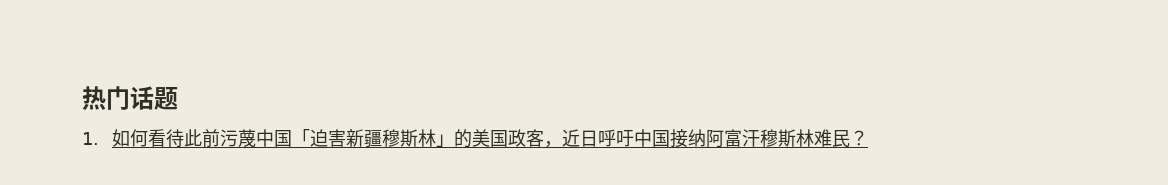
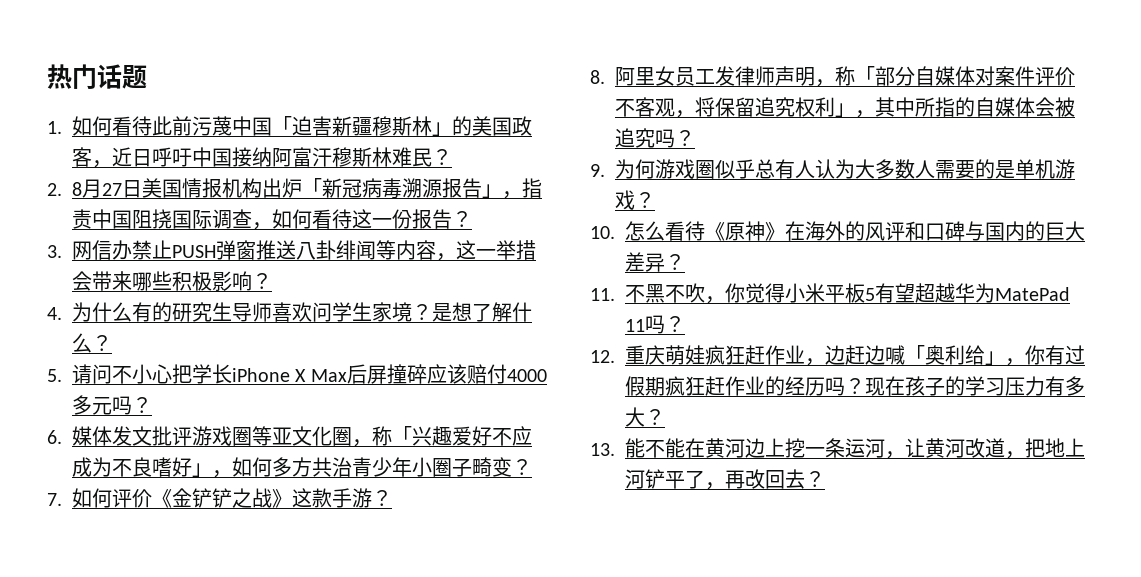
(869, 138) none -> [47,178,542,199] [72,209,472,230] [47,240,536,261] [72,271,272,291] [47,302,532,322] [72,333,112,353] [47,364,547,384] [72,395,152,415] [47,426,532,447] [72,457,532,478] [47,488,392,508] [590,66,1075,87] [615,97,1075,118] [615,128,695,148] [590,159,1075,179] [615,190,655,210] [590,221,1085,241] [625,252,685,272] [590,283,1070,304] [625,315,685,334] [590,345,1085,366] [625,376,1085,396] [625,407,665,427] [590,438,1085,459] [625,469,825,490] // 2. 8月27日美国情报机构出炉「新冠病毒溯源报告」，指责中国阻挠国际调查，如何看待这一份报告？ // 3.网信办禁止PUSH弹窗推送八卦绯闻等内容，这一举措会带来哪些积极影响？ // 4.为什么有的研究生导师喜欢问学生家境？是想了解什么？ // 5.请问不小心把学长iPhone X Max后屏撞碎应该赔付4000多元吗？ // 6.媒体发文批评游戏圈等亚文化圈，称「兴趣爱好不应成为不良嗜好」，如何多方共治青少年小圈子畸变？ // 7.如何评价《金铲铲之战》这款手游？ // 8.阿里女员工发律师声明，称「部分自媒体对案件评价不客观，将保留追究权利」，其中所指的自媒体会被追究吗？ // 9.为何游戏圈似乎总有人认为大多数人需要的是单机游戏？ // 10.怎么看待《原神》在海外的风评和口碑与国内的巨大差异？ // 11.不黑不吹，你觉得小米平板5有望超越华为MatePad 11吗？ // 12.重庆萌娃疯狂赶作业，边赶边喊「奥利给」，你有过假期疯狂赶作业的经历吗？现在孩子的学习压力有多大？ // 13.能不能在黄河边上挖一条运河，让黄河改道，把地上河铲平了，再改回去？

